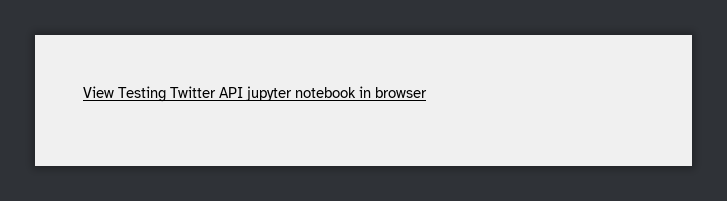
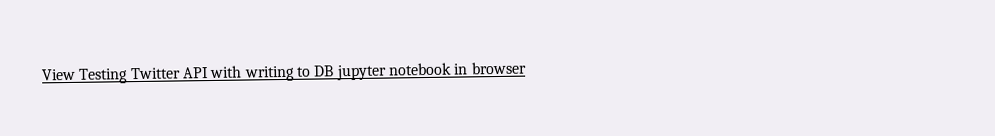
(243, 92) none -> [209,65,335,82] with writing to DB

